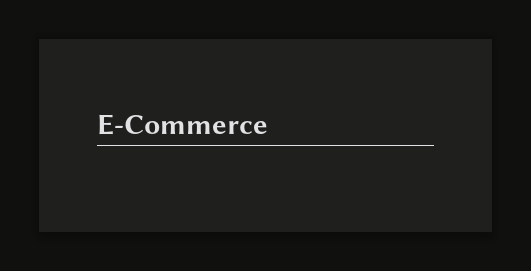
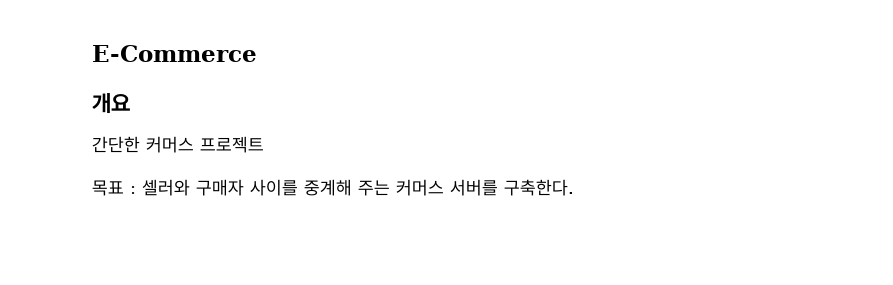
(268, 124) none -> [92,93,130,114] [92,136,264,153] [92,179,574,196] // 개요 // 간단한 커머스 프로젝트 // 목표 : 셀러와 구매자 사이를 중계해 주는 커머스 서버를 구축한다.

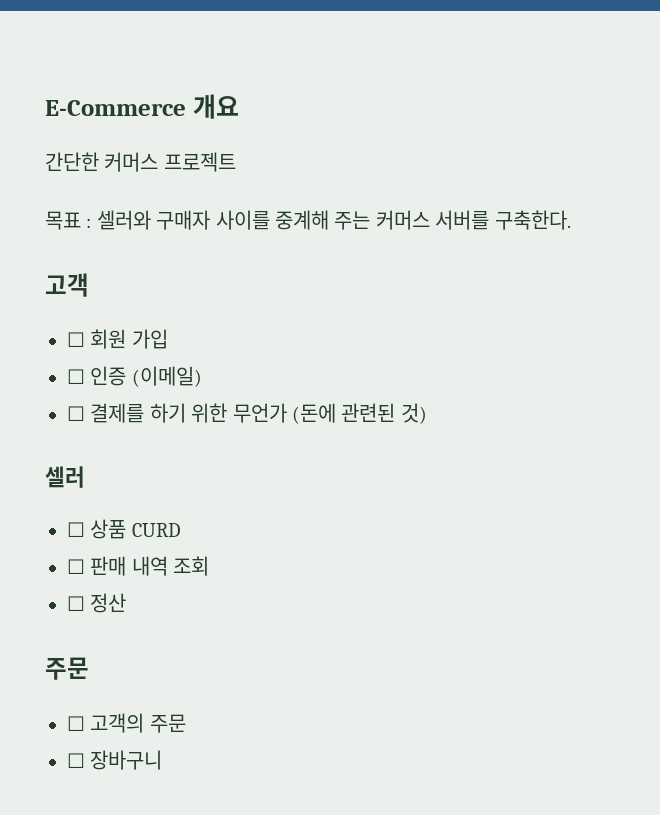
(257, 53) // -> (186, 108) none
(574, 187) none -> [45,273,89,297] [67,329,168,349] [67,366,202,387] [67,403,427,424] [45,466,85,488] [67,519,181,539] [67,556,210,576] [67,593,127,613] [45,657,89,680] [67,713,186,733] [67,750,163,770] // 고객 // ☐ 회원 가입 // ☐ 인증 (이메일) // ☐ 결제를 하기 위한 무언가 (돈에 관련된 것) // 셀러 // ☐ 상품 CURD // ☐ 판매 내역 조회 // ☐ 정산 // 주문 // ☐ 고객의 주문 // ☐ 장바구니

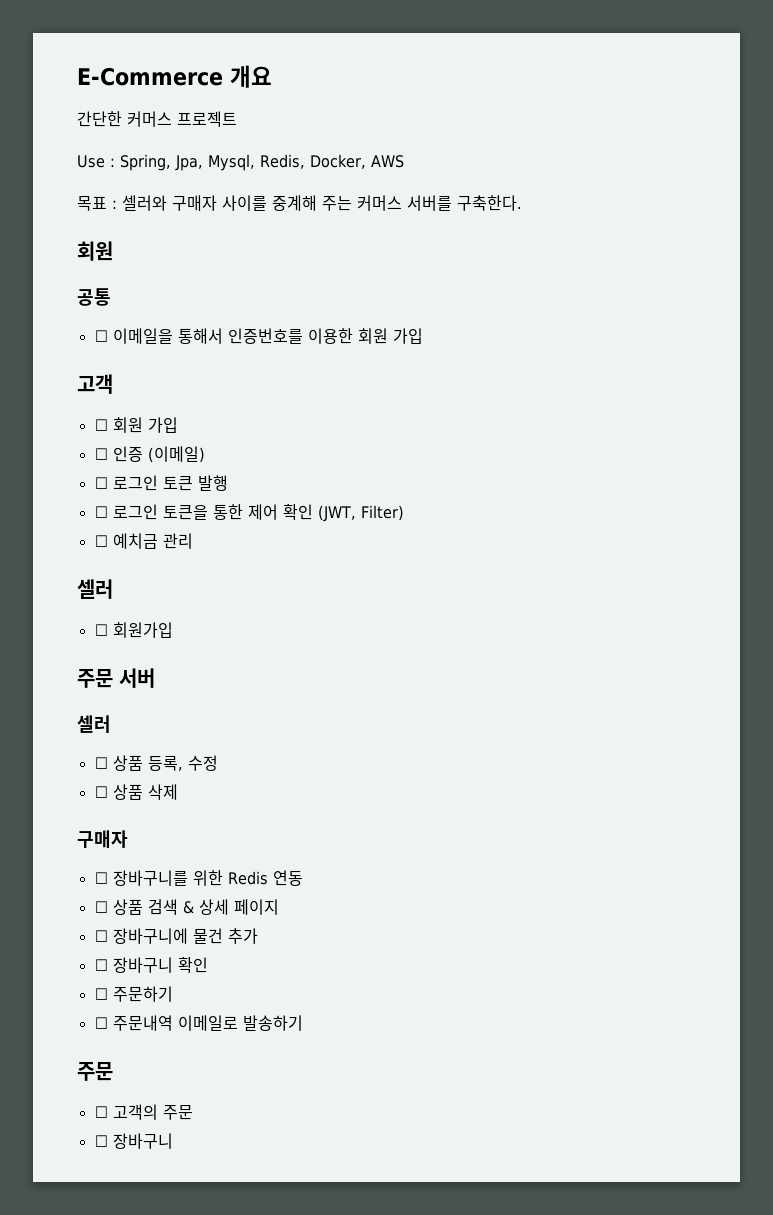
(236, 162) none -> [77,154,404,171] // Use : Spring, Jpa, Mysql, Redis, Docker, AWS
(571, 220) none -> [77,241,113,261] [77,288,111,306] [94,328,423,344] // 회원 // 공통 // ☐ 이메일을 통해서 인증번호를 이용한 회원 가입
[90,403,427,424] 결제를 하기 위한 무언가 (돈에 관련된 것) -> [112,475,228,491] [94,504,404,522] [94,533,193,549] [77,579,113,599] [94,622,173,638] [77,668,155,688] 로그인 토큰 발행 // ☐ 로그인 토큰을 통한 제어 확인 (JWT, Filter) // ☐ 예치금 관리 // 셀러 // ☐ 회원가입 // 주문 서버
[131,523,181,537] [67,556,210,576] [67,593,127,613] CURD // ☐ 판매 내역 조회 // ☐ 정산 -> [147,755,218,771] [94,784,178,800] [77,830,128,848] [94,870,303,886] [94,899,279,915] [94,928,258,944] [94,957,208,973] [94,986,173,1002] [94,1015,303,1031] 등록, 수정 // ☐ 상품 삭제 // 구매자 // ☐ 장바구니를 위한 Redis 연동 // ☐ 상품 검색 & 상세 페이지 // ☐ 장바구니에 물건 추가 // ☐ 장바구니 확인 // ☐ 주문하기 // ☐ 주문내역 이메일로 발송하기

